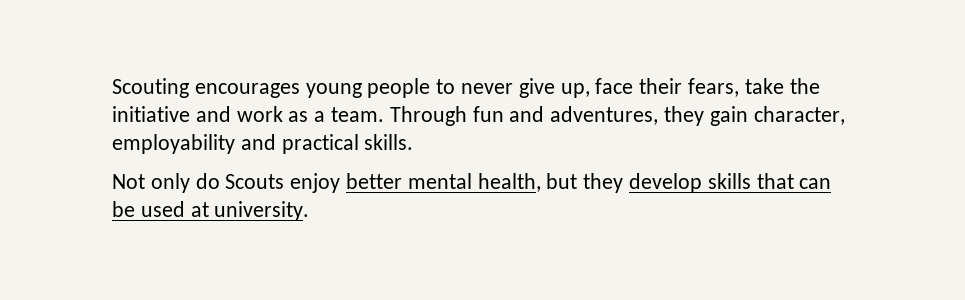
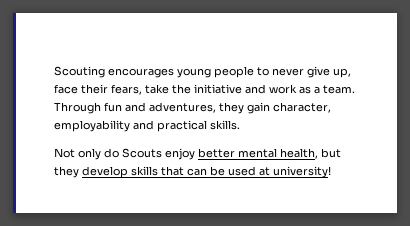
[214,201,310,221] university. -> [273,166,331,178] university!

